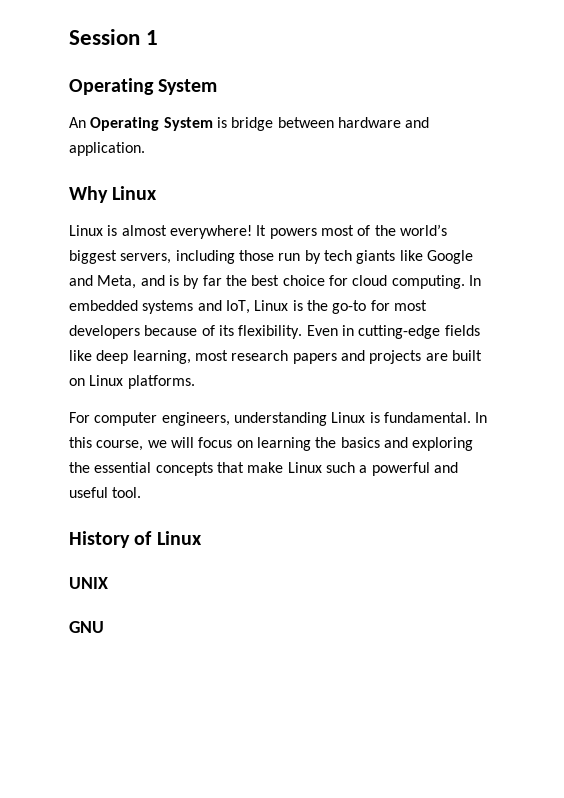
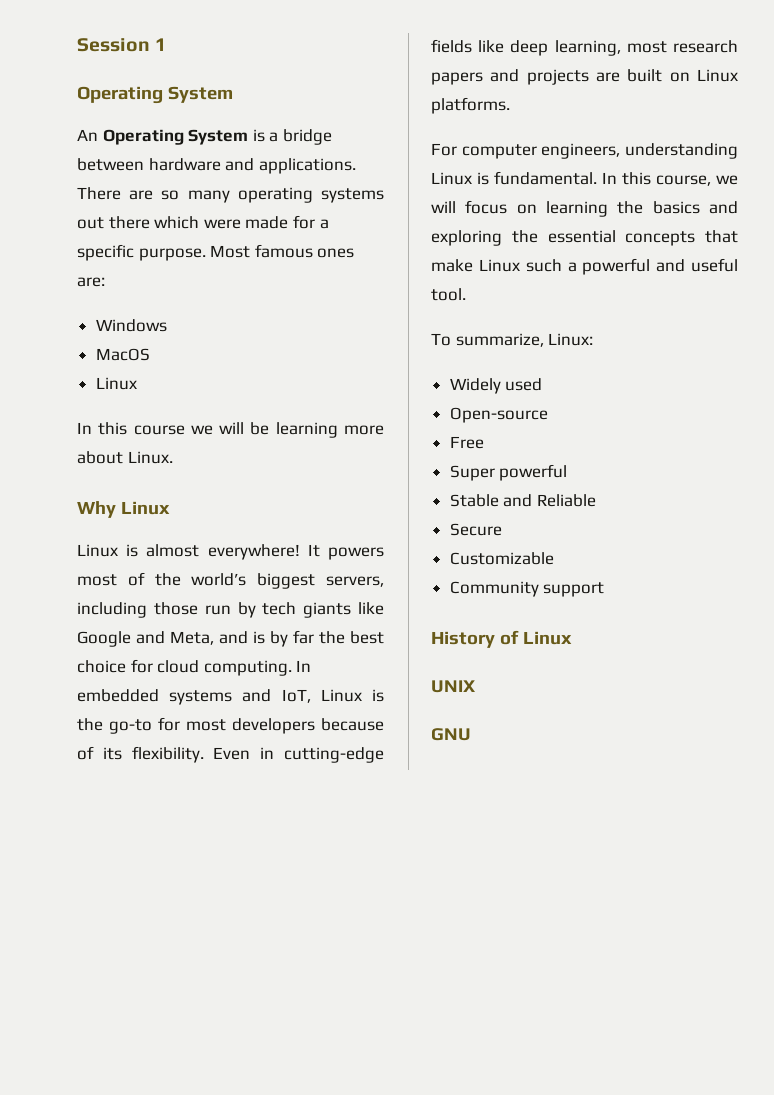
(227, 122) none -> [269,132,279,142] a
[69,142,145,156] application. -> [258,158,356,174] [77,187,384,203] [77,215,329,229] [77,244,355,261] [77,277,105,287] [95,319,167,332] [95,348,150,361] [95,377,137,390] [77,422,384,438] [77,451,173,464] applications. There are so many operating systems out there which were made for a specific purpose. Most famous ones are: // Windows // MacOS // Linux // In this course we will be learning more about Linux.
(142, 492) none -> [431,333,594,347] [449,378,543,394] [449,407,548,423] [449,436,484,449] [449,464,568,481] [449,494,596,507] [449,523,502,536] [449,552,554,565] [449,581,605,597] // To summarize, Linux: // Widely used // Open-source // Free // Super powerful // Stable and Reliable // Secure // Customizable // Community support

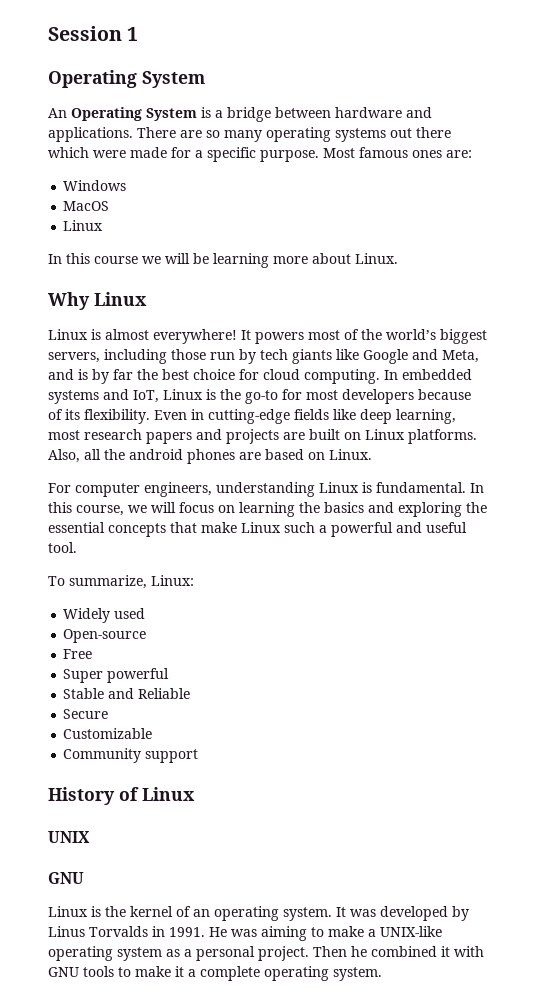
(510, 105) none -> [48,449,372,464] Also, all the android phones are based on Linux.
(471, 734) none -> [48,906,469,921] [48,926,442,941] [48,946,484,961] [48,966,382,981] // Linux is the kernel of an operating system. It was developed by Linus Torvalds in 1991. He was aiming to make a UNIX-like operating system as a personal project. Then he combined it with GNU tools to make it a complete operating system.

